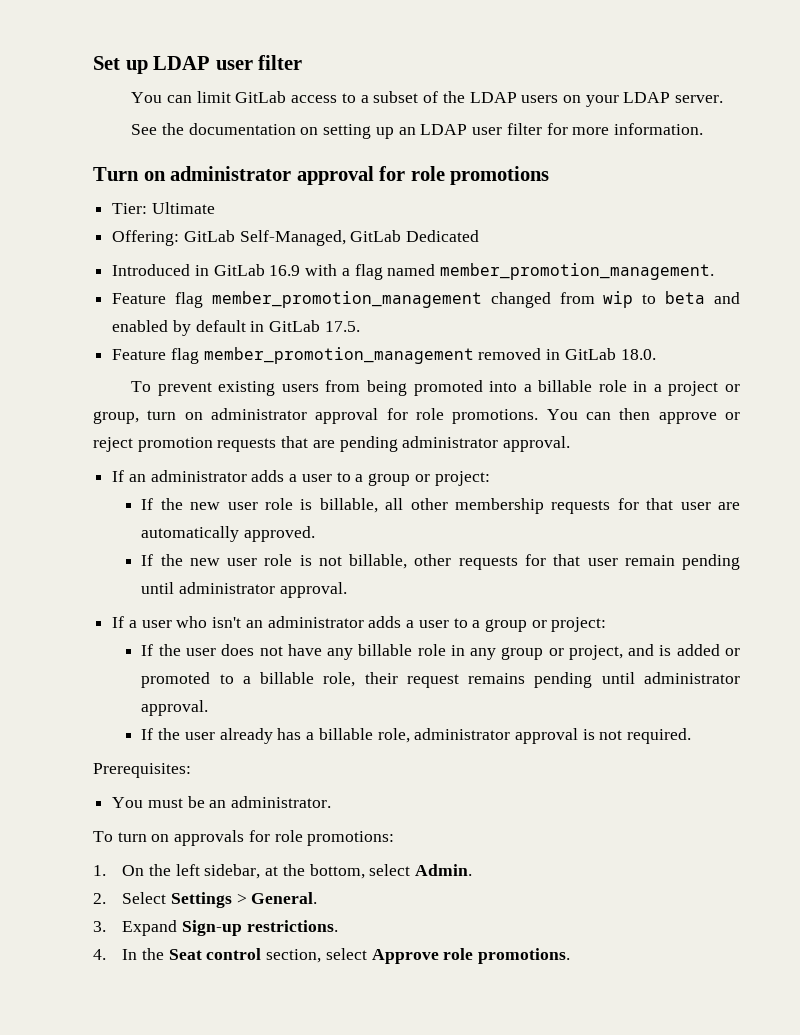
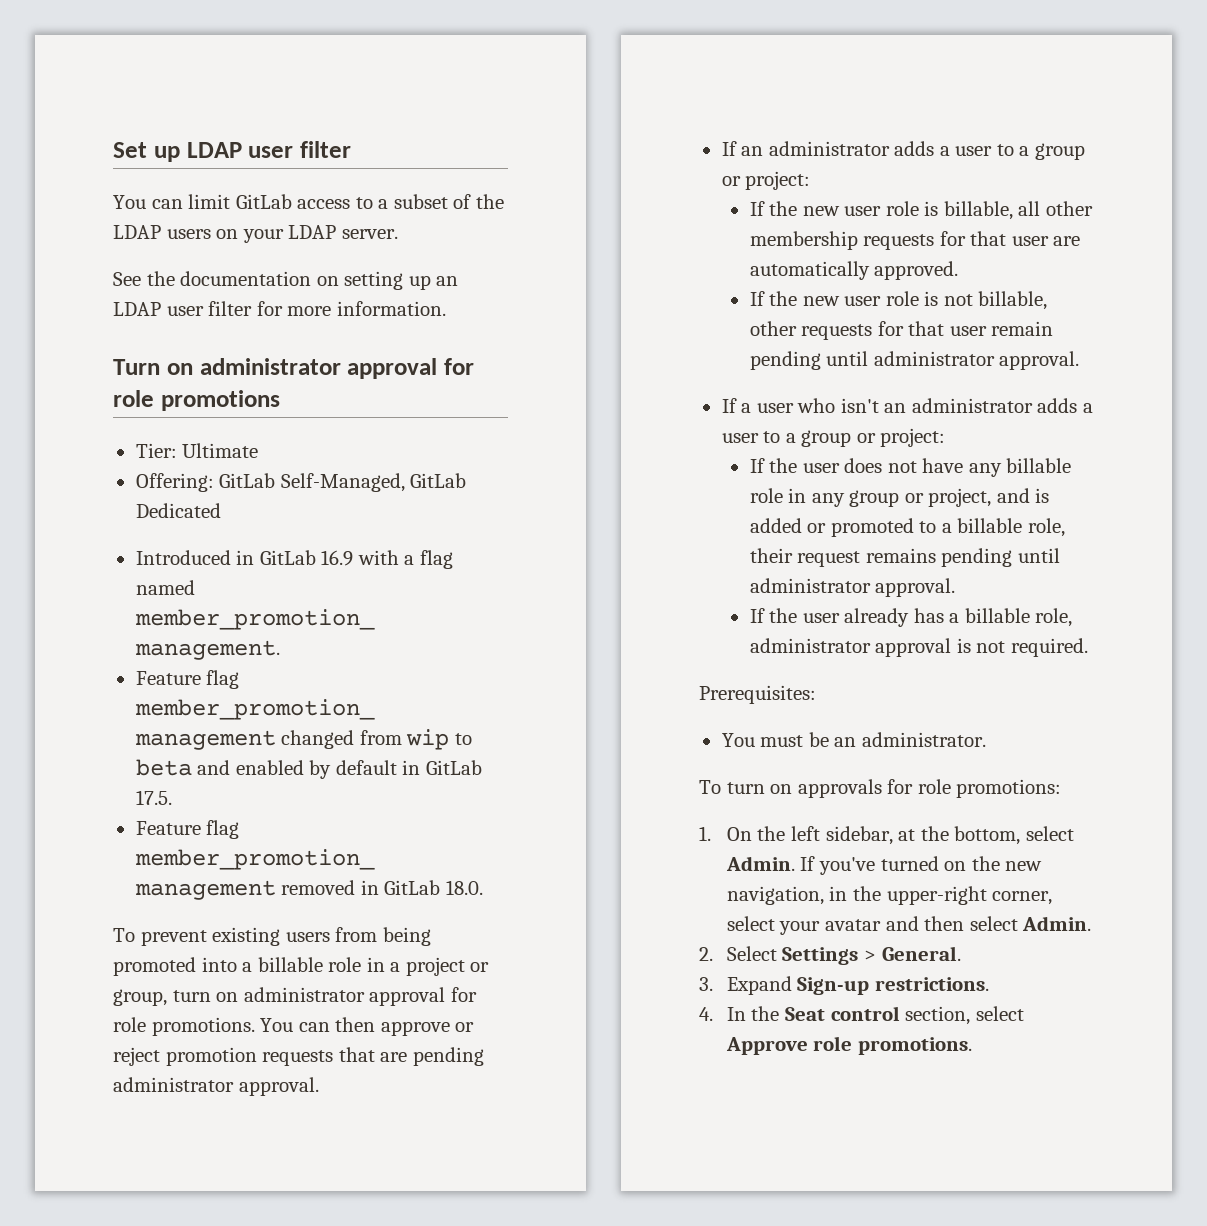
(473, 870) none -> [800,856,1043,875] [726,886,1053,905] [726,916,1092,935] If you've turned on the new navigation, in the upper-right corner, select your avatar and then select Admin.

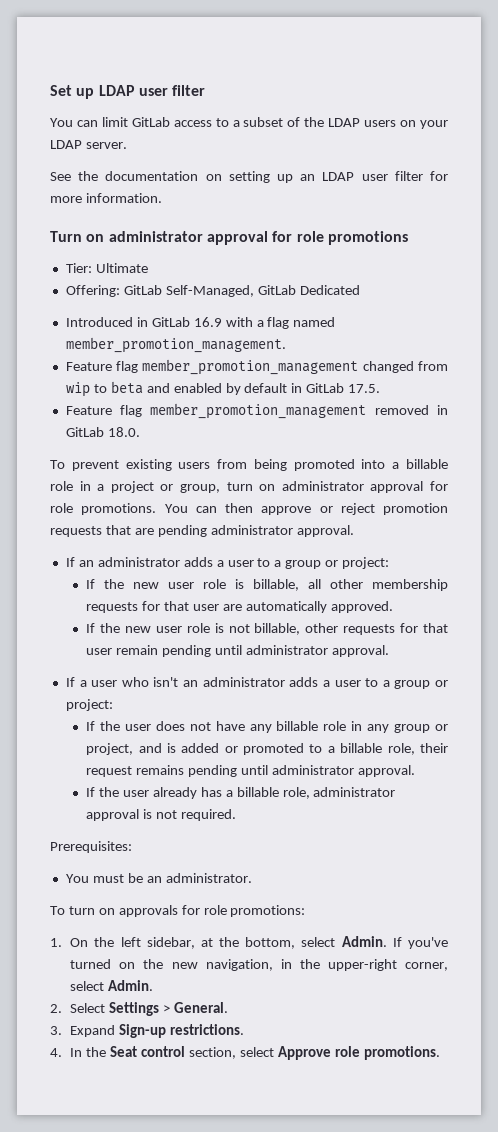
[779,916,1018,935] your avatar and then select -> (105, 986) none

